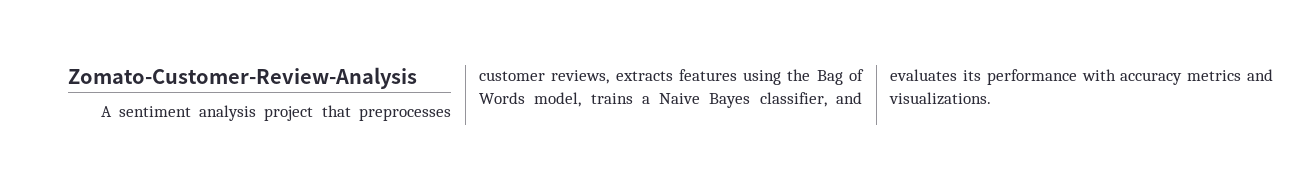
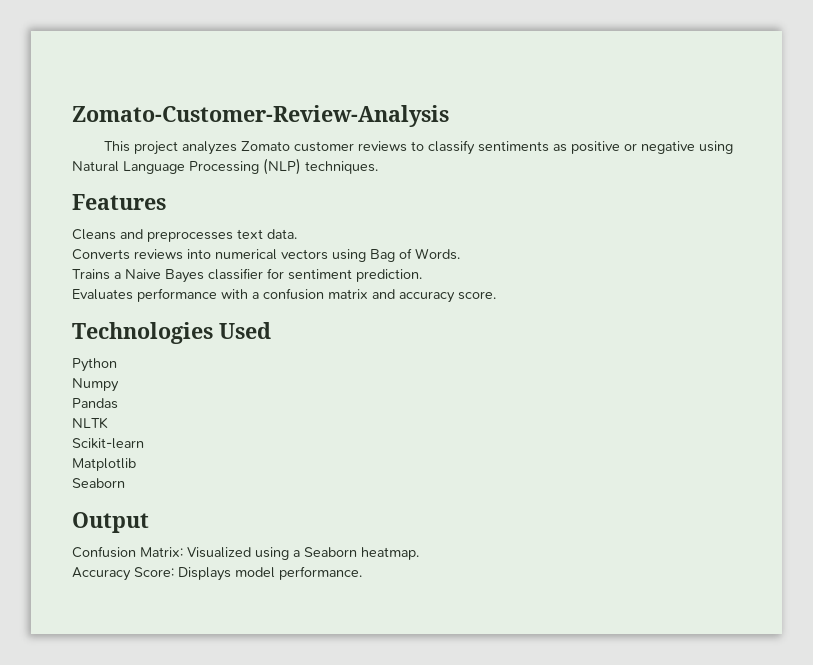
[100,105,451,121] [479,69,864,85] [479,92,862,108] [890,69,1273,85] [889,92,991,105] A sentiment analysis project that preprocesses customer reviews, extracts features using the Bag of Words model, trains a Naive Bayes classifier, and evaluates its performance with accuracy metrics and visualizations. -> [104,140,734,155] [72,158,378,175] [72,194,166,210] [72,229,297,242] [72,248,460,262] [72,268,422,283] [72,288,496,303] [72,322,271,344] [72,358,117,372] [72,378,119,392] [72,398,118,409] [72,417,108,429] [72,438,144,449] [72,458,136,471] [72,478,125,488] [72,512,149,533] [72,546,419,560] [72,566,362,581] This project analyzes Zomato customer reviews to classify sentiments as positive or negative using Natural Language Processing (NLP) techniques. // Features // Cleans and preprocesses text data. // Converts reviews into numerical vectors using Bag of Words. // Trains a Naive Bayes classifier for sentiment prediction. // Evaluates performance with a confusion matrix and accuracy score. // Technologies Used // Python // Numpy // Pandas // NLTK // Scikit-learn // Matplotlib // Seaborn // Output // Confusion Matrix: Visualized using a Seaborn heatmap. // Accuracy Score: Displays model performance.

